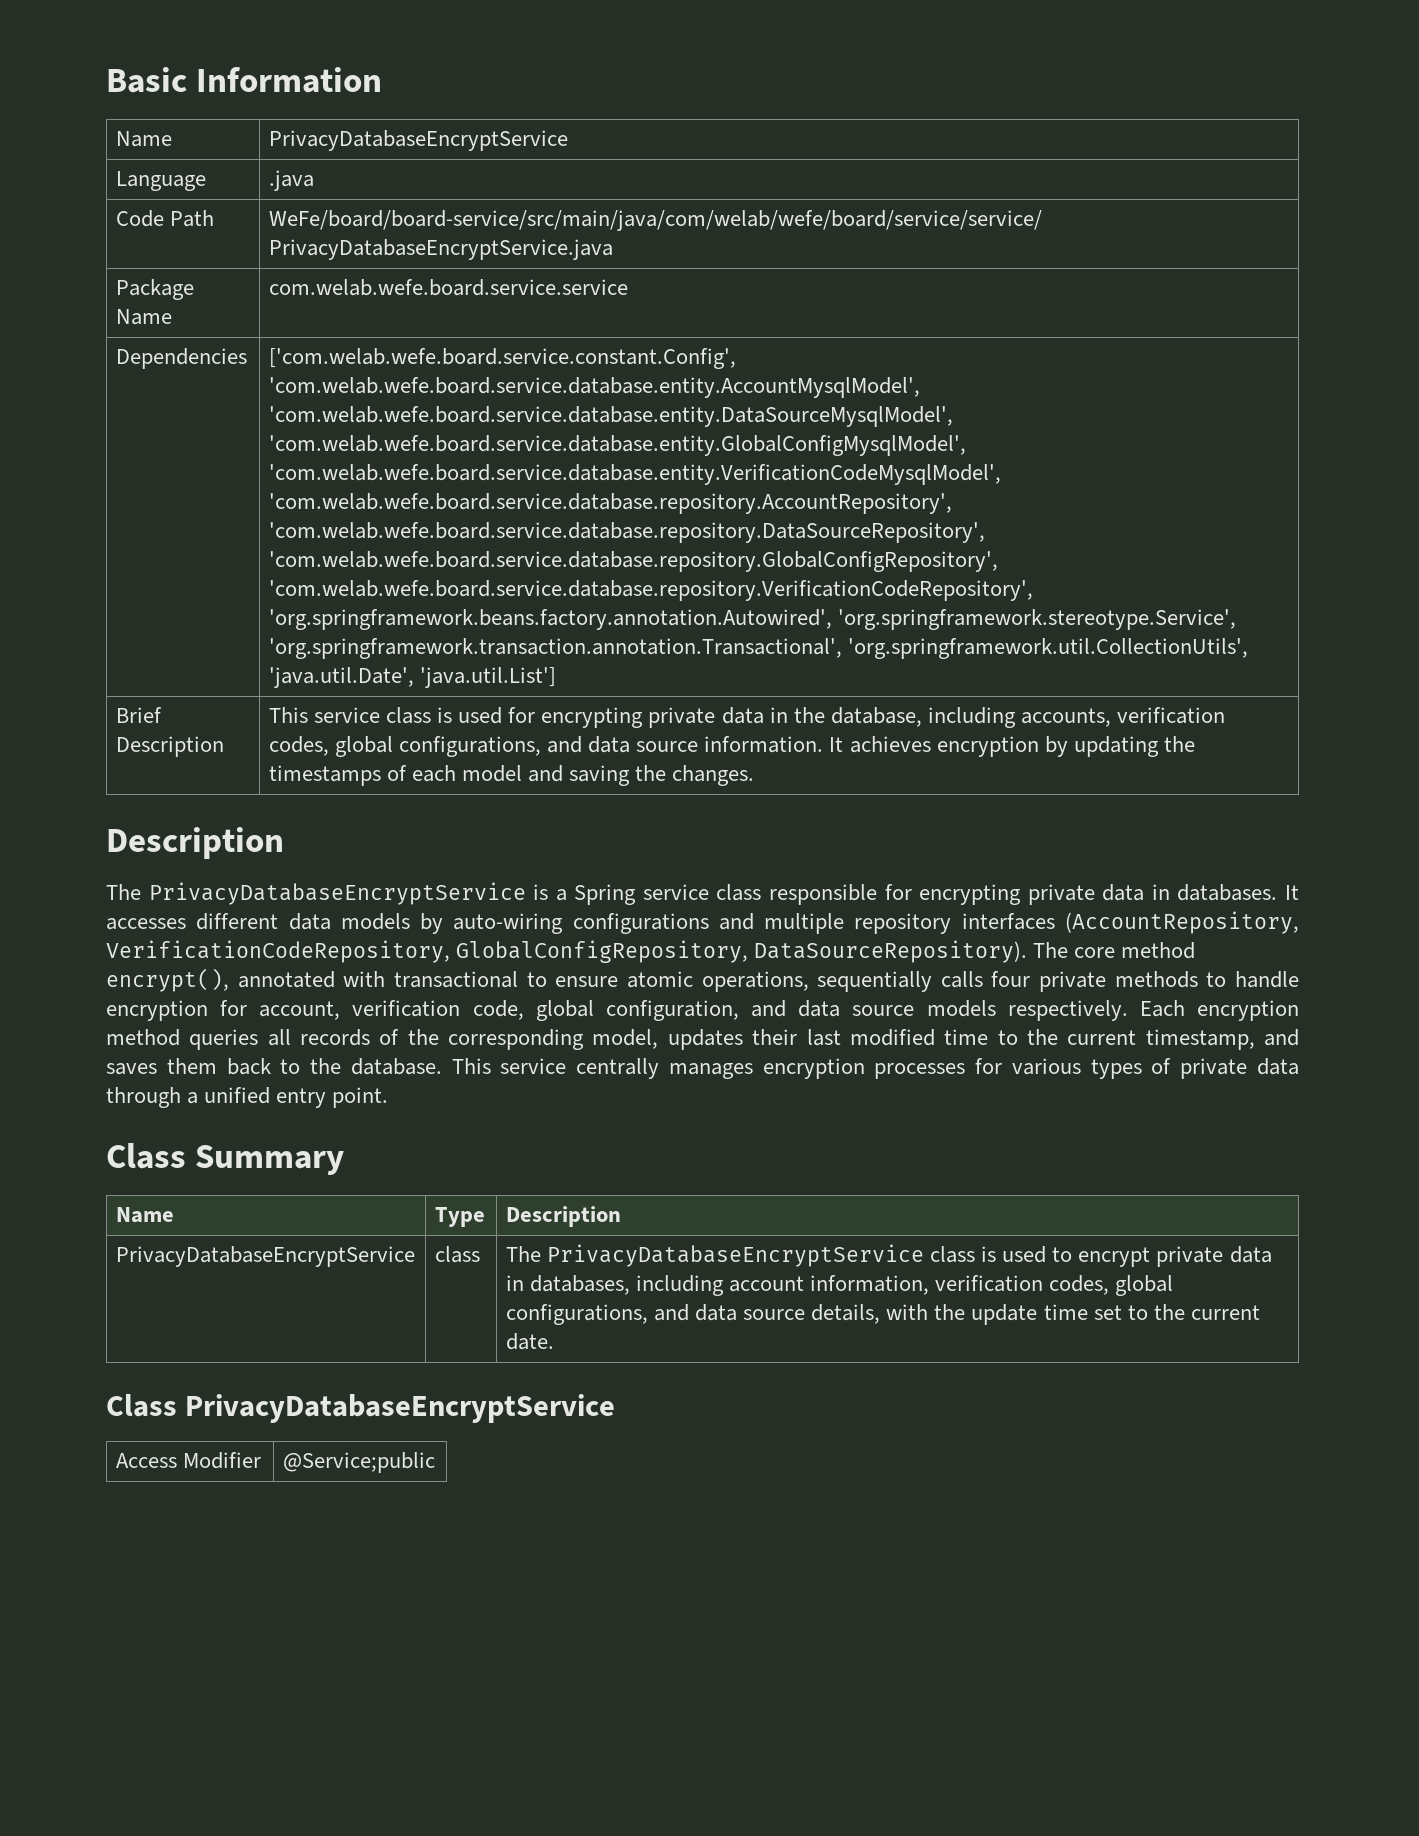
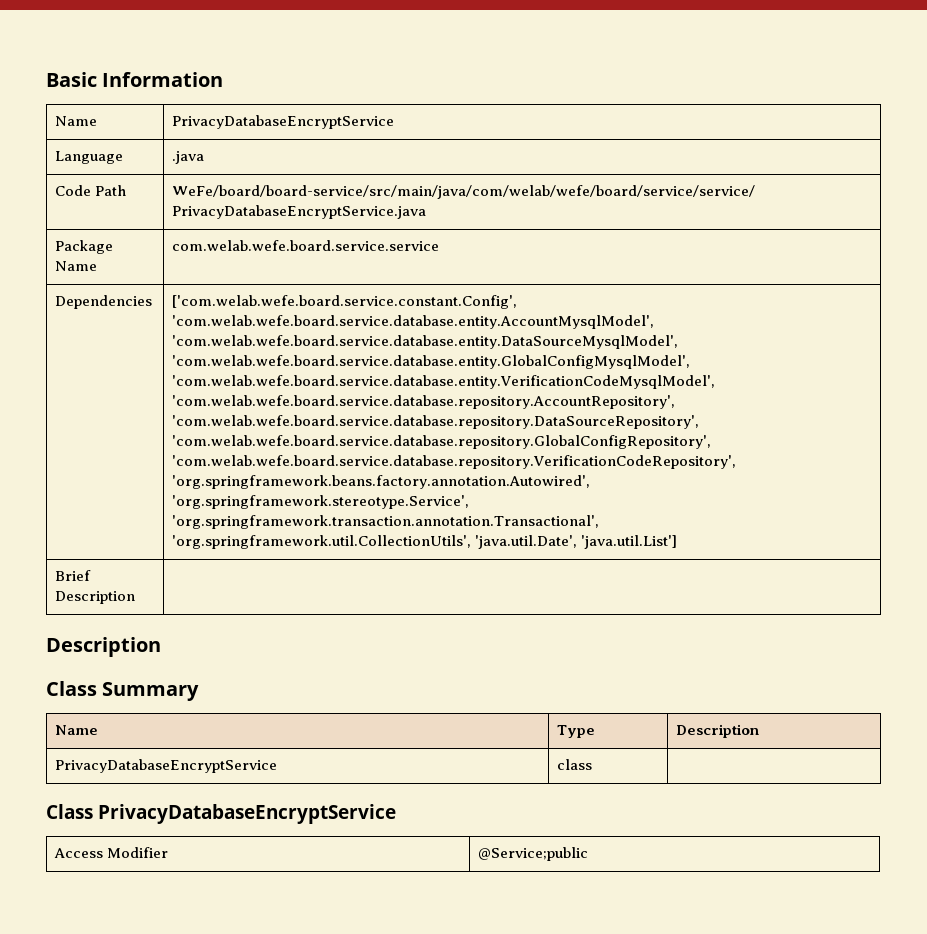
[268,707,1225,728] [268,736,1195,757] [268,765,755,786] [106,827,284,859] [106,882,1300,905] [106,911,1299,934] [106,940,1196,963] [106,968,1299,992] [106,1000,1300,1021] [106,1029,1299,1050] [106,1058,1299,1079] [106,1087,389,1108] This service class is used for encrypting private data in the database, including accounts, verification codes, global configurations, and data source information. It achieves encryption by updating the timestamps of each model and saving the changes. // Description // The PrivacyDatabaseEncryptService is a Spring service class responsible for encrypting private data in databases. It accesses different data models by auto-wiring configurations and multiple repository interfaces (AccountRepository, VerificationCodeRepository, GlobalConfigRepository, DataSourceRepository). The core method encrypt(), annotated with transactional to ensure atomic operations, sequentially calls four private methods to handle encryption for account, verification code, global configuration, and data source models respectively. Each encryption method queries all records of the corresponding model, updates their last modified time to the current timestamp, and saves them back to the database. This service centrally manages encryption processes for various types of private data through a unified entry point. -> [46,637,161,657] // Description
[505,1244,1272,1267] [505,1275,1174,1296] [505,1304,1260,1325] [505,1333,554,1350] The PrivacyDatabaseEncryptService class is used to encrypt private data in databases, including account information, verification codes, global configurations, and data source details, with the update time set to the current date. -> (593, 764) none

